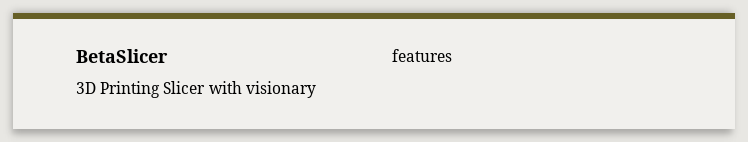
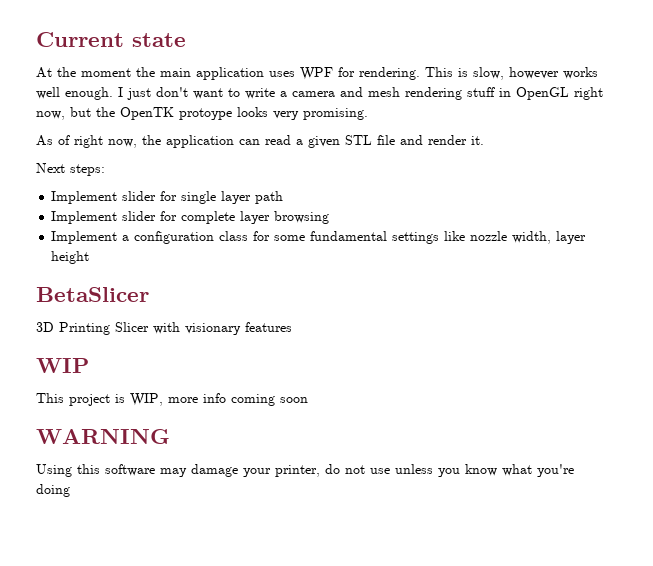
(76, 56) none -> [36,32,186,47] [36,67,598,80] [36,87,603,100] [36,107,368,120] [36,135,484,148] [36,163,105,176] [51,191,284,204] [51,211,330,224] [51,231,587,244] [51,251,90,264] Current state // At the moment the main application uses WPF for rendering. This is slow, however works well enough. I just don't want to write a camera and mesh rendering stuff in OpenGL right now, but the OpenTK protoype looks very promising. // As of right now, the application can read a given STL file and render it. // Next steps: // Implement slider for single layer path // Implement slider for complete layer browsing // Implement a configuration class for some fundamental settings like nozzle width, layer height //
(452, 55) none -> [36,358,89,373] [36,393,308,406] [36,429,170,444] [36,464,574,477] [36,484,70,497] // WIP // This project is WIP, more info coming soon // WARNING // Using this software may damage your printer, do not use unless you know what you're doing

